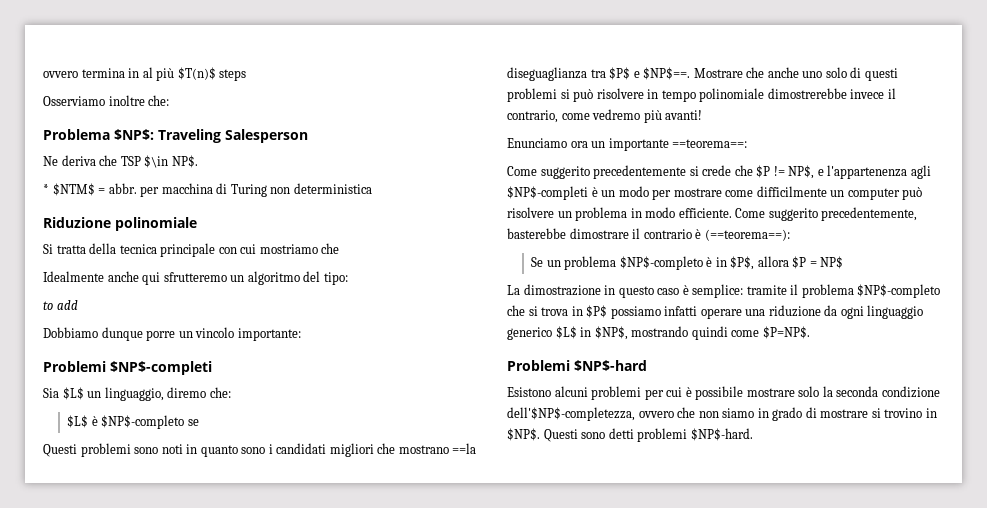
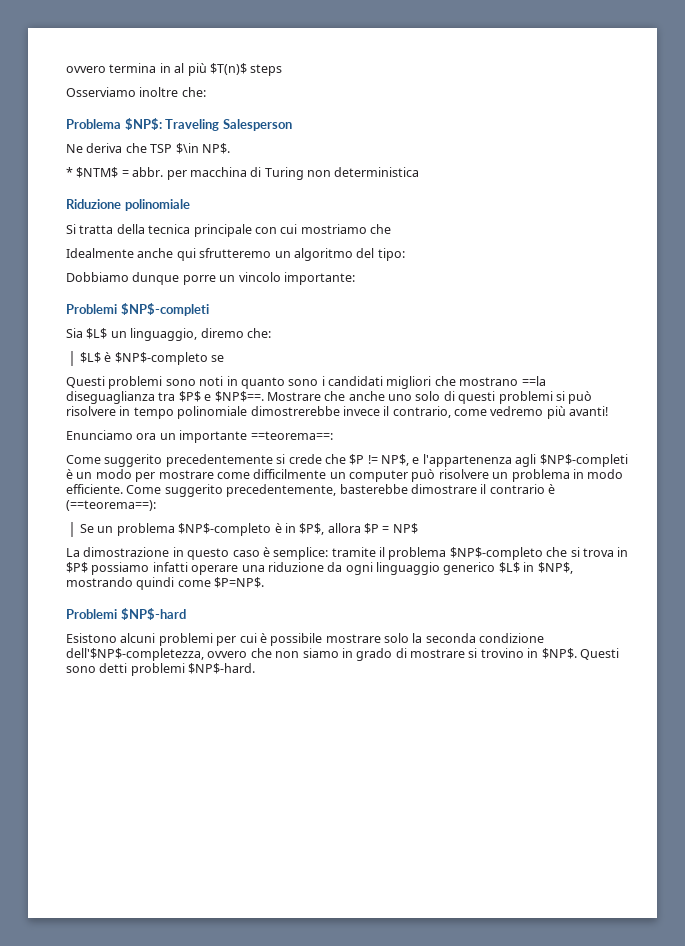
[43,300,78,310] // to add -> (405, 254) none

